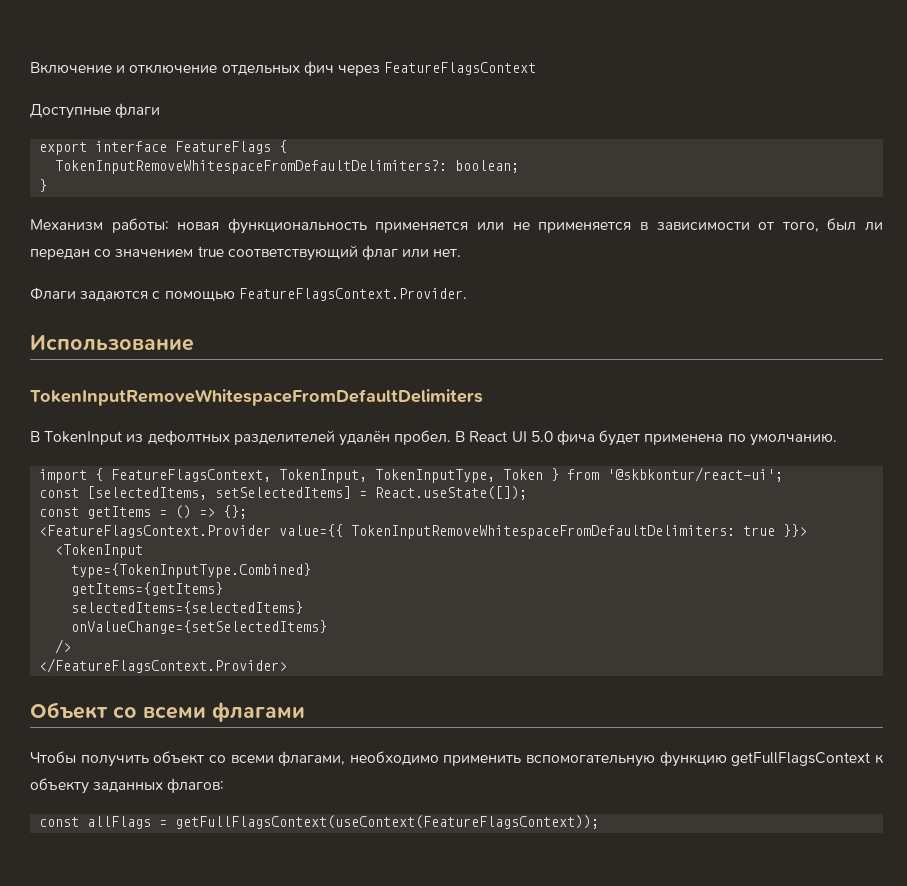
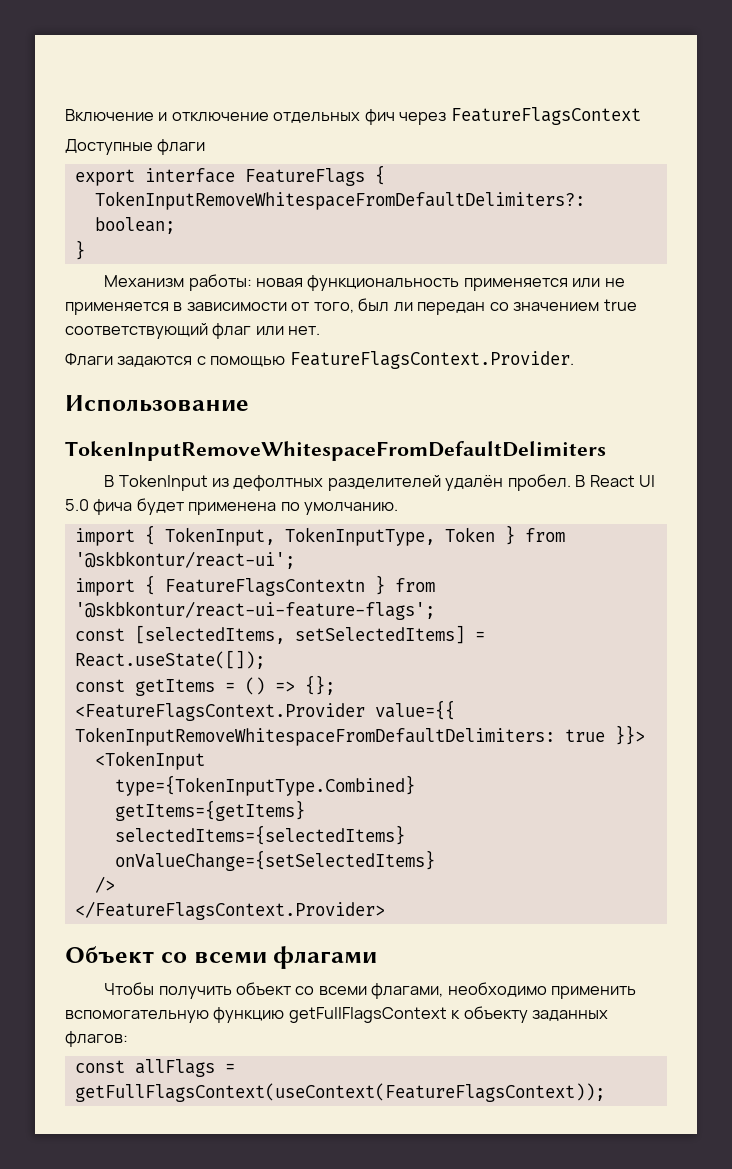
[111,469,272,482] FeatureFlagsContext, -> (155, 535) none
(784, 474) none -> [74,575,435,596] [74,601,435,620] // import { FeatureFlagsContextn } from '@skbkontur/react-ui-feature-flags';

